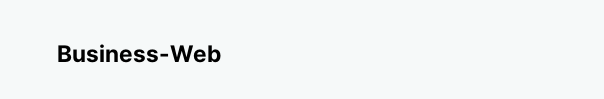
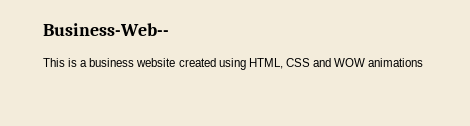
[57,44,221,63] Business-Web -> [43,23,169,36] [43,58,424,70] Business-Web-- // This is a business website created using HTML, CSS and WOW animations

